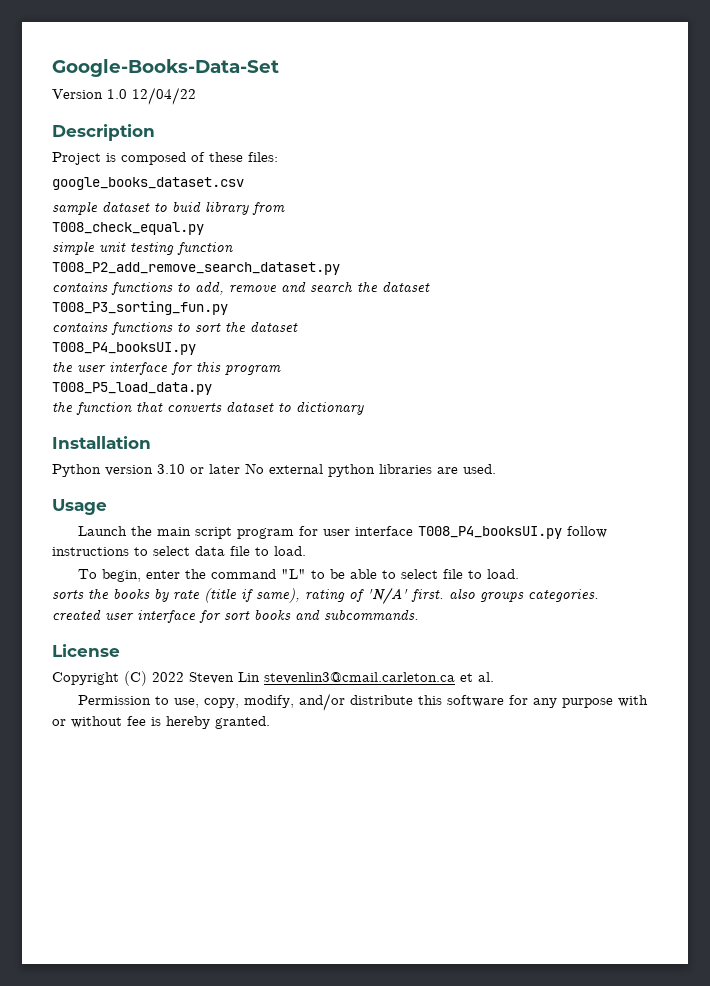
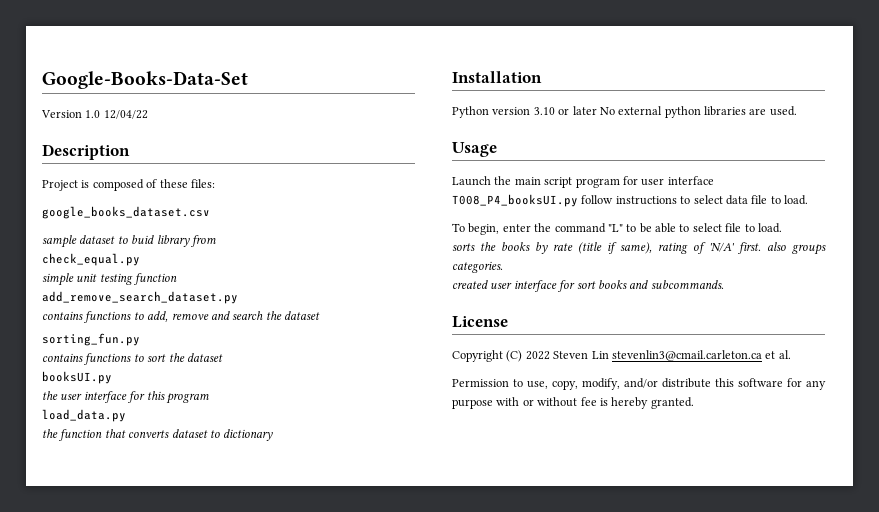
[52,222,204,235] T008_check_equal.py -> [42,253,140,266] check_equal.py
[52,262,340,275] T008_P2_add_remove_search_dataset.py -> [42,291,238,304] add_remove_search_dataset.py
[52,301,228,315] T008_P3_sorting_fun.py -> [42,333,140,346] sorting_fun.py
[52,342,196,355] T008_P4_booksUI.py -> [42,371,112,384] booksUI.py
[52,382,212,395] T008_P5_load_data.py -> [42,409,126,422] load_data.py

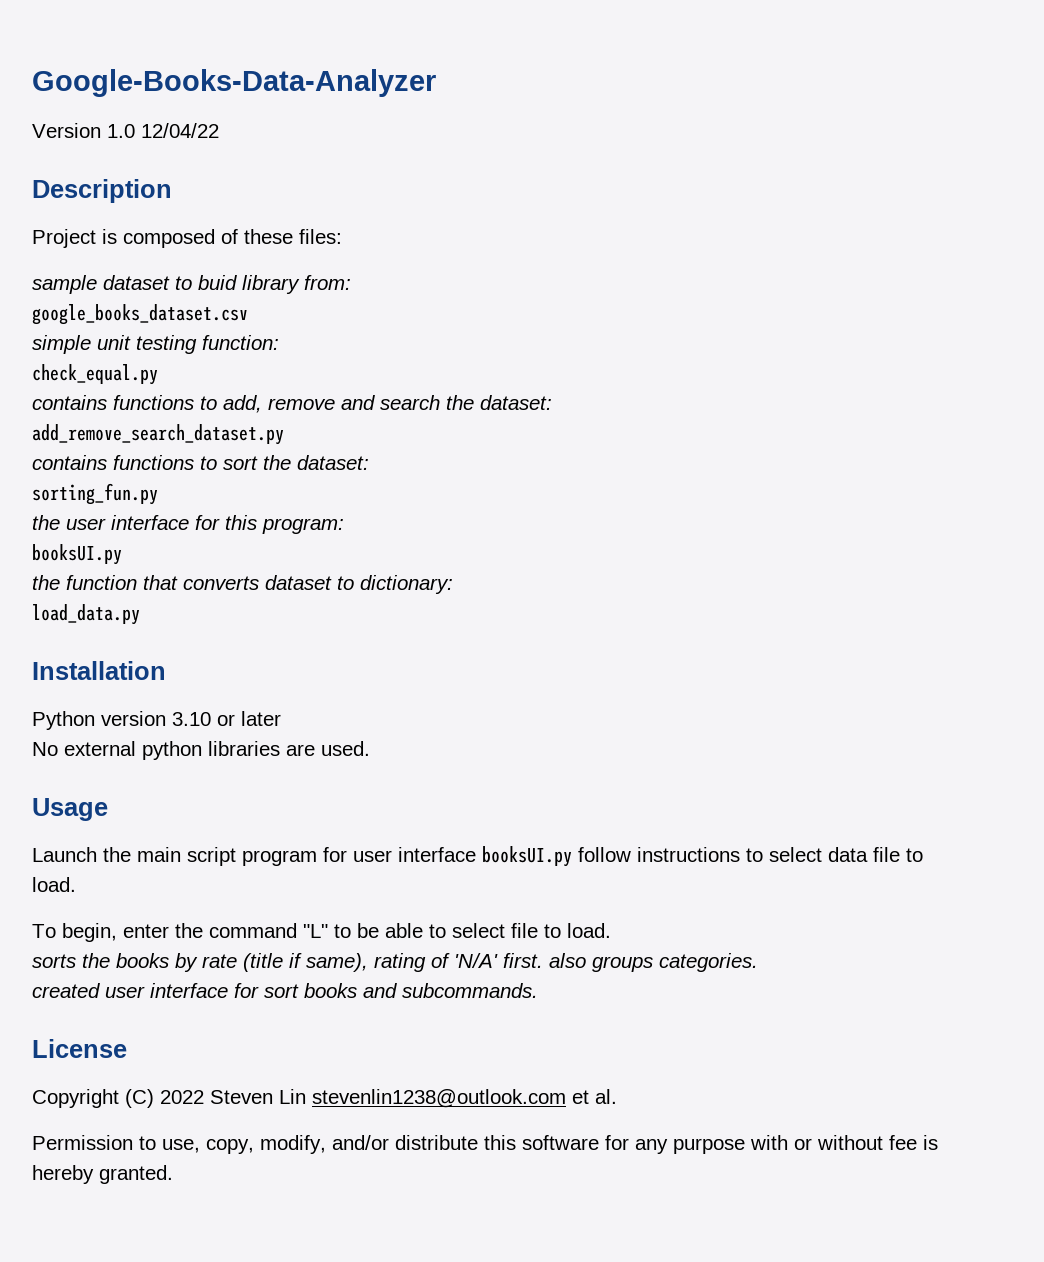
[42,71,248,89] Google-Books-Data-Set -> [32,69,436,97] Google-Books-Data-Analyzer
[42,206,210,219] // google_books_dataset.csv -> (342, 236) none
[190,235,216,247] [42,253,140,266] from // check_equal.py -> [304,275,351,290] [32,304,248,325] from: // google_books_dataset.csv
[134,273,178,285] [42,291,238,304] function // add_remove_search_dataset.py -> [202,335,279,350] [32,364,158,385] function: // check_equal.py
[284,311,320,320] [42,333,140,346] dataset // sorting_fun.py -> [480,395,552,410] [32,424,284,445] dataset: // add_remove_search_dataset.py
[186,353,223,362] [42,371,112,384] dataset // booksUI.py -> [297,455,369,470] [32,483,158,505] dataset: // sorting_fun.py
[165,393,209,404] [42,409,126,422] program // load_data.py -> [262,518,344,534] [32,544,122,565] program: // booksUI.py
[223,429,274,441] dictionary -> [360,575,453,594] [32,604,140,625] dictionary: // load_data.py
(597, 110) none -> (281, 718) //
[452,194,578,207] T008_P4_booksUI.py -> [482,846,572,867] booksUI.py
[611,350,762,361] stevenlin3@cmail.carleton.ca -> [312,1089,566,1108] stevenlin1238@outlook.com

